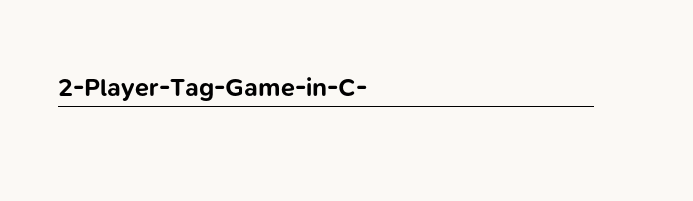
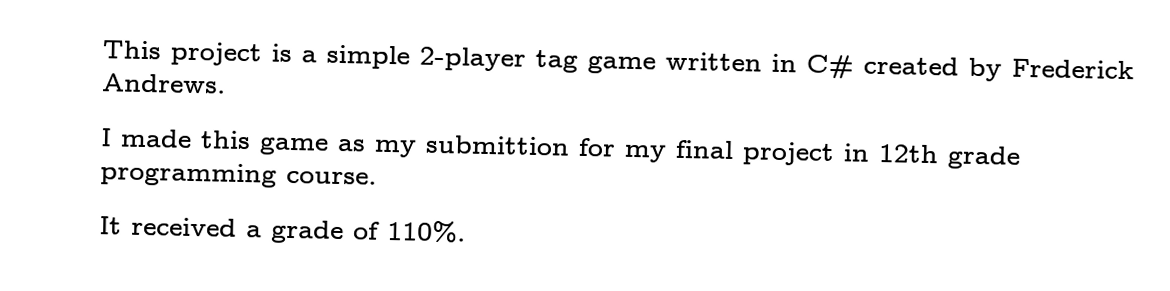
[58,77,367,101] 2-Player-Tag-Game-in-C- -> [102,40,1134,82] [102,73,226,94] [100,128,1021,170] [100,161,377,188] [99,216,466,245] This project is a simple 2-player tag game written in C# created by Frederick Andrews. // I made this game as my submittion for my final project in 12th grade programming course. // It received a grade of 110%.

